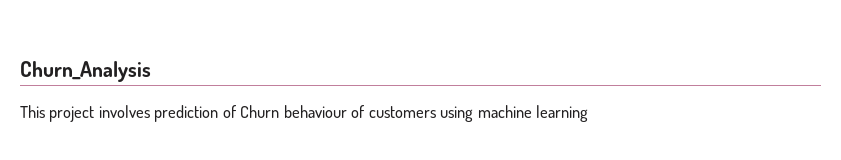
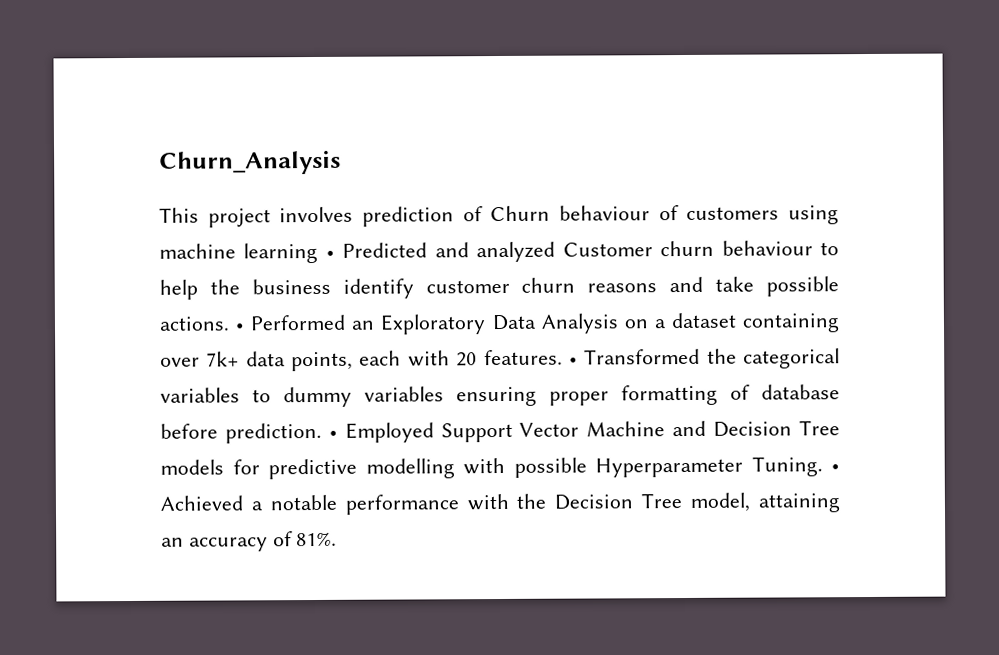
(589, 113) none -> [325,240,840,263] [159,276,840,300] [159,312,841,335] [160,348,841,372] [160,384,840,408] [160,420,841,444] [160,456,840,480] [160,492,842,515] [161,531,338,552] • Predicted and analyzed Customer churn behaviour to help the business identify customer churn reasons and take possible actions. • Performed an Exploratory Data Analysis on a dataset containing over 7k+ data points, each with 20 features. • Transformed the categorical variables to dummy variables ensuring proper formatting of database before prediction. • Employed Support Vector Machine and Decision Tree models for predictive modelling with possible Hyperparameter Tuning. • Achieved a notable performance with the Decision Tree model, attaining an accuracy of 81%.

